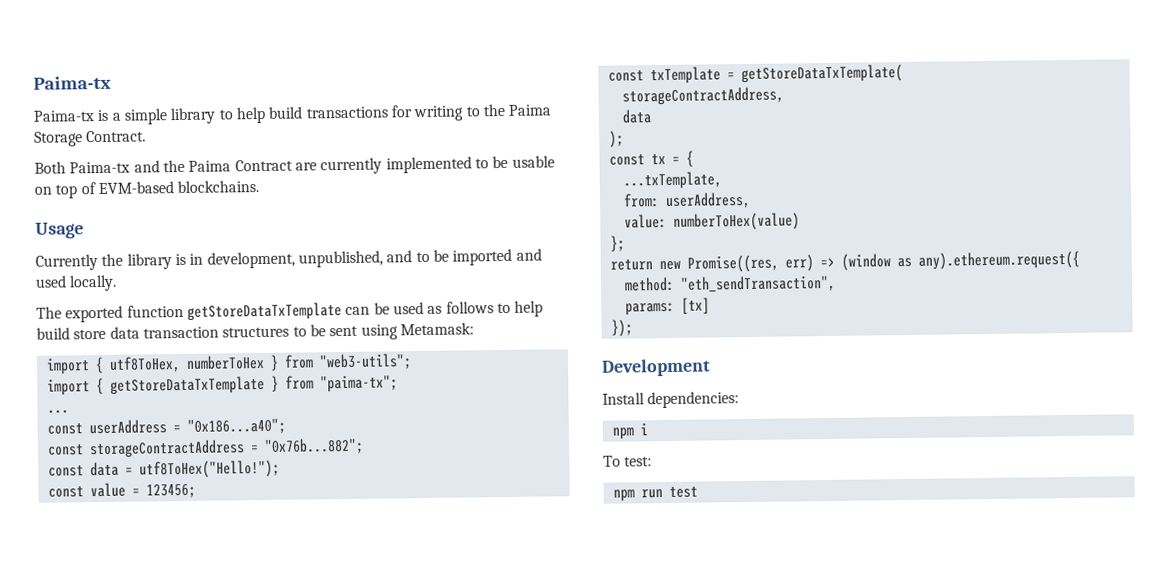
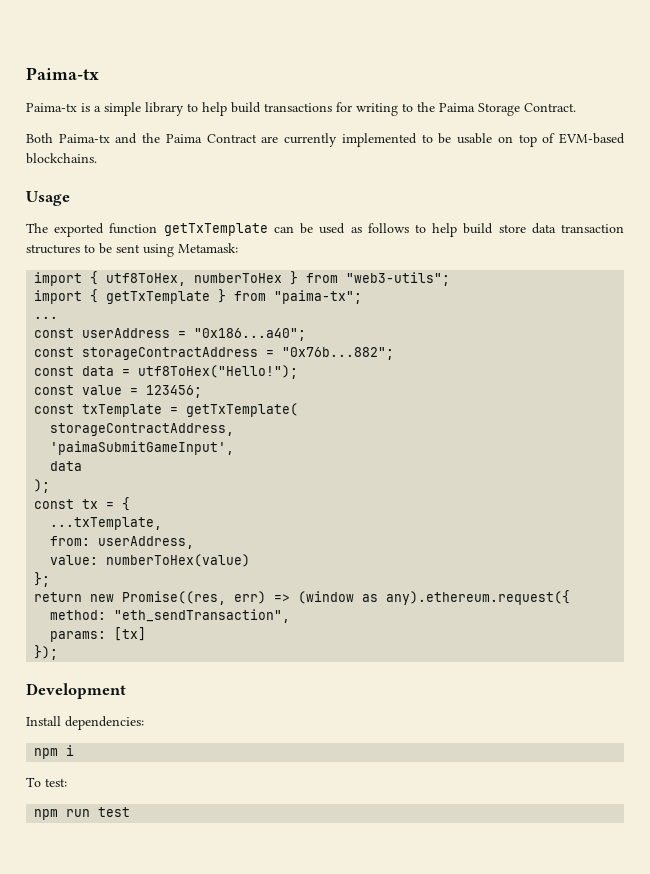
[35,248,542,271] [35,274,118,292] // Currently the library is in development, unpublished, and to be imported and used locally. -> (70, 198) none
[186,302,342,321] getStoreDataTxTemplate -> [163,223,268,236] getTxTemplate
[109,375,265,395] getStoreDataTxTemplate -> [106,291,211,304] getTxTemplate
[740,64,903,84] getStoreDataTxTemplate( -> [186,403,299,417] getTxTemplate(
(784, 96) none -> [50,441,235,455] // 'paimaSubmitGameInput',

